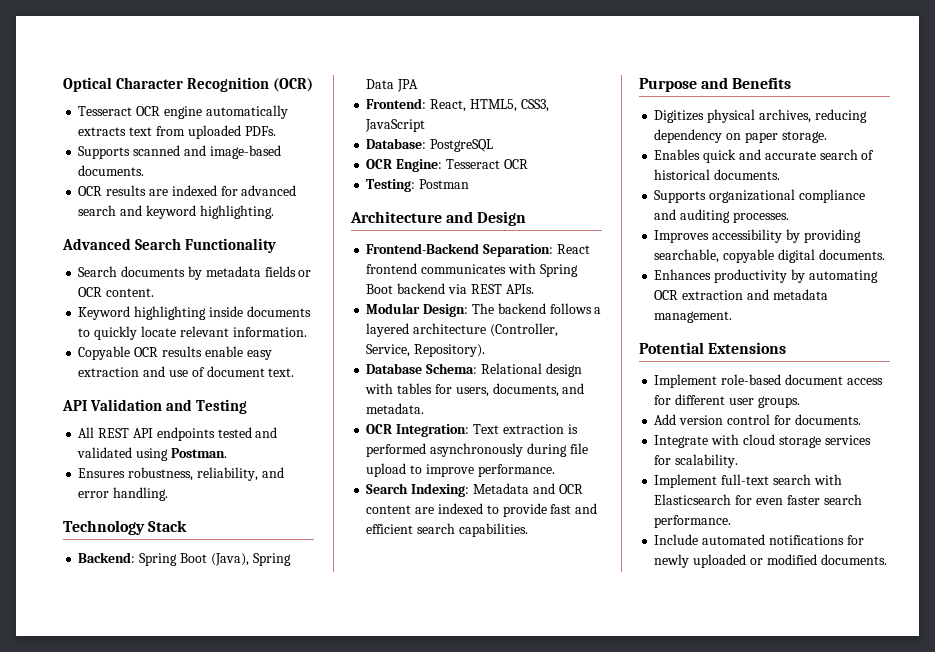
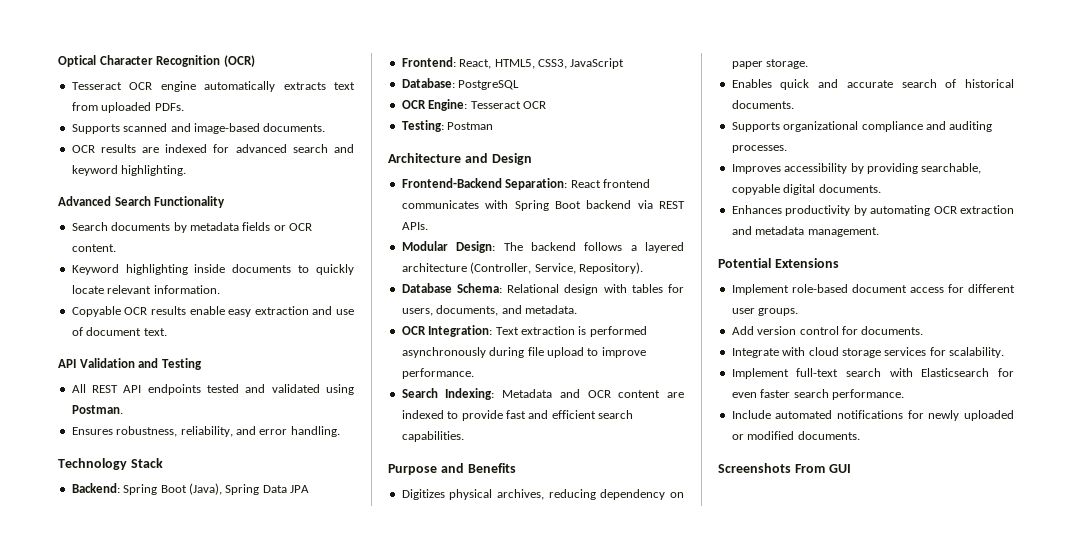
(887, 559) none -> [718,463,851,473] // Screenshots From GUI

